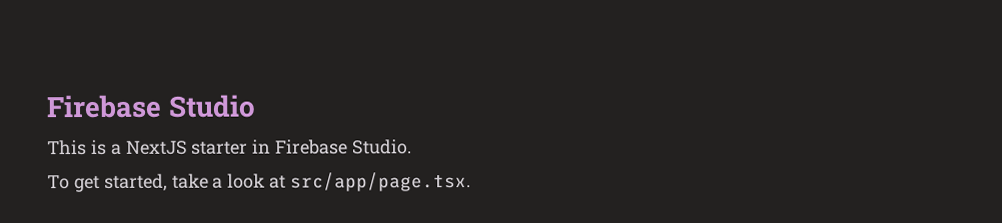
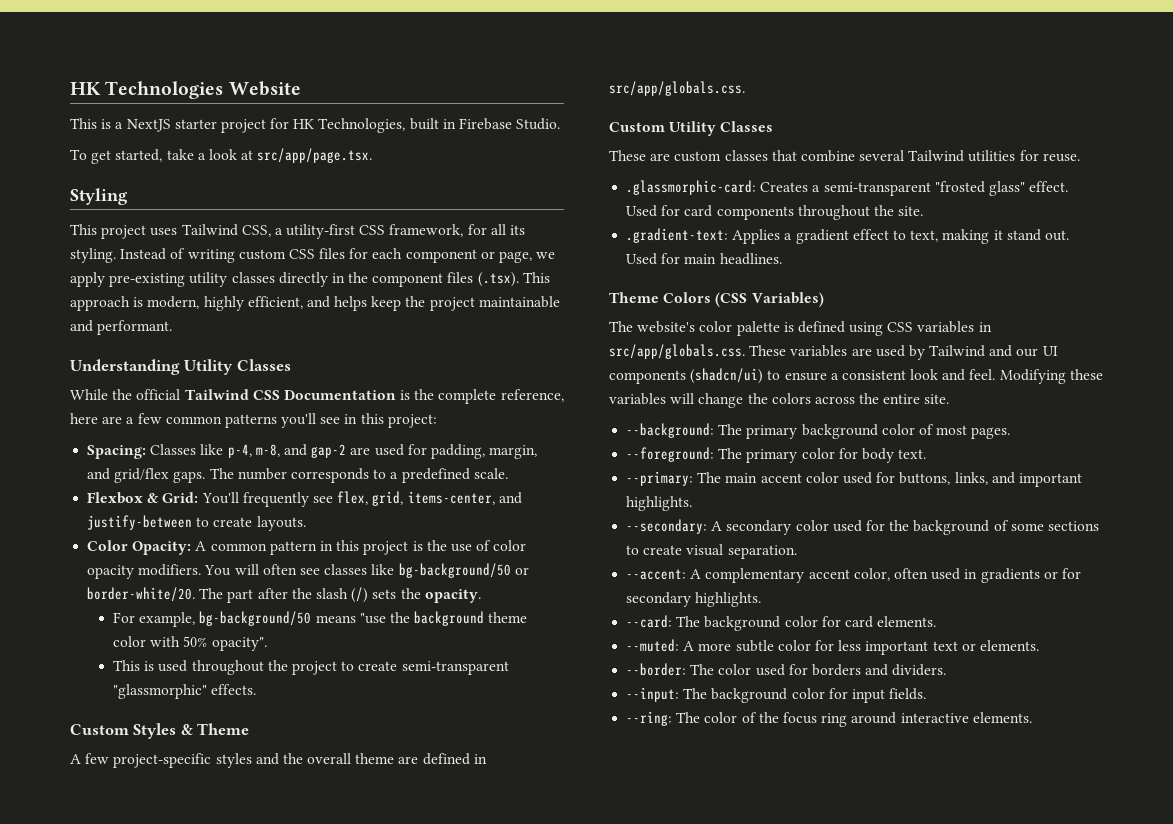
[46,94,256,119] Firebase Studio -> [70,81,301,99] HK Technologies Website
(249, 148) none -> [220,118,439,133] project for HK Technologies, built
(472, 182) none -> [70,188,128,205] [70,224,526,239] [70,248,556,263] [70,272,550,287] [70,296,560,311] [70,320,173,335] [70,359,291,375] [70,389,564,404] [70,413,437,428] [87,444,538,459] [87,468,508,483] [87,491,522,507] [87,515,306,531] [87,540,527,555] [87,563,529,579] [87,587,481,603] [113,611,528,627] [113,636,267,651] [113,660,509,675] [113,684,257,699] [70,723,250,739] [70,753,487,768] [609,81,745,96] [609,121,774,136] [609,150,1080,162] [626,180,1069,196] [626,205,924,220] [626,228,1069,244] [626,253,782,265] [609,292,824,307] [609,321,992,336] [609,344,1058,360] [609,368,1103,384] [609,393,950,408] [626,423,1011,439] [626,447,927,463] [626,471,1082,487] [626,496,693,511] [626,519,1099,535] [626,544,797,559] [626,568,1081,583] [626,592,762,607] [626,615,937,631] [626,639,1039,655] [626,663,947,676] [626,687,927,703] [626,711,1032,727] // Styling // This project uses Tailwind CSS, a utility-first CSS framework, for all its styling. Instead of writing custom CSS files for each component or page, we apply pre-existing utility classes directly in the component files (.tsx). This approach is modern, highly efficient, and helps keep the project maintainable and performant. // Understanding Utility Classes // While the official Tailwind CSS Documentation is the complete reference, here are a few common patterns you'll see in this project: // Spacing: Classes like p-4, m-8, and gap-2 are used for padding, margin, and grid/flex gaps. The number corresponds to a predefined scale. // Flexbox & Grid: You'll frequently see flex, grid, items-center, and justify-between to create layouts. // Color Opacity: A common pattern in this project is the use of color opacity modifiers. You will often see classes like bg-background/50 or border-white/20. The part after the slash (/) sets the opacity. // For example, bg-background/50 means "use the background theme color with 50% opacity". // This is used throughout the project to create semi-transparent "glassmorphic" effects. // Custom Styles & Theme // A few project-specific styles and the overall theme are defined in src/app/globals.css. // Custom Utility Classes // These are custom classes that combine several Tailwind utilities for reuse. // .glassmorphic-card: Creates a semi-transparent "frosted glass" effect. Used for card components throughout the site. // .gradient-text: Applies a gradient effect to text, making it stand out. Used for main headlines. // Theme Colors (CSS Variables) // The website's color palette is defined using CSS variables in src/app/globals.css. These variables are used by Tailwind and our UI components (shadcn/ui) to ensure a consistent look and feel. Modifying these variables will change the colors across the entire site. // --background: The primary background color of most pages. // --foreground: The primary color for body text. // --primary: The main accent color used for buttons, links, and important highlights. // --secondary: A secondary color used for the background of some sections to create visual separation. // --accent: A complementary accent color, often used in gradients or for secondary highlights. // --card: The background color for card elements. // --muted: A more subtle color for less important text or elements. // --border: The color used for borders and dividers. // --input: The background color for input fields. // --ring: The color of the focus ring around interactive elements.

